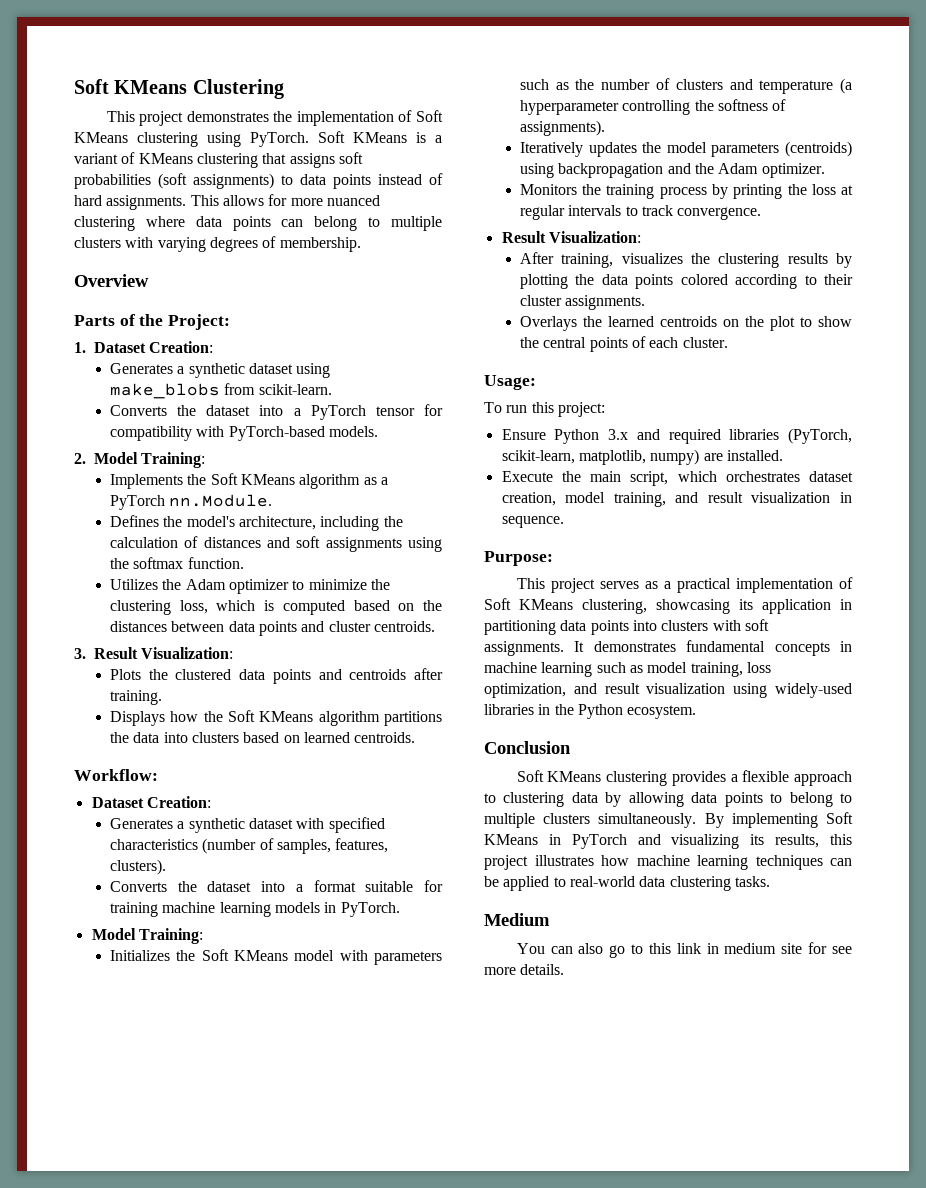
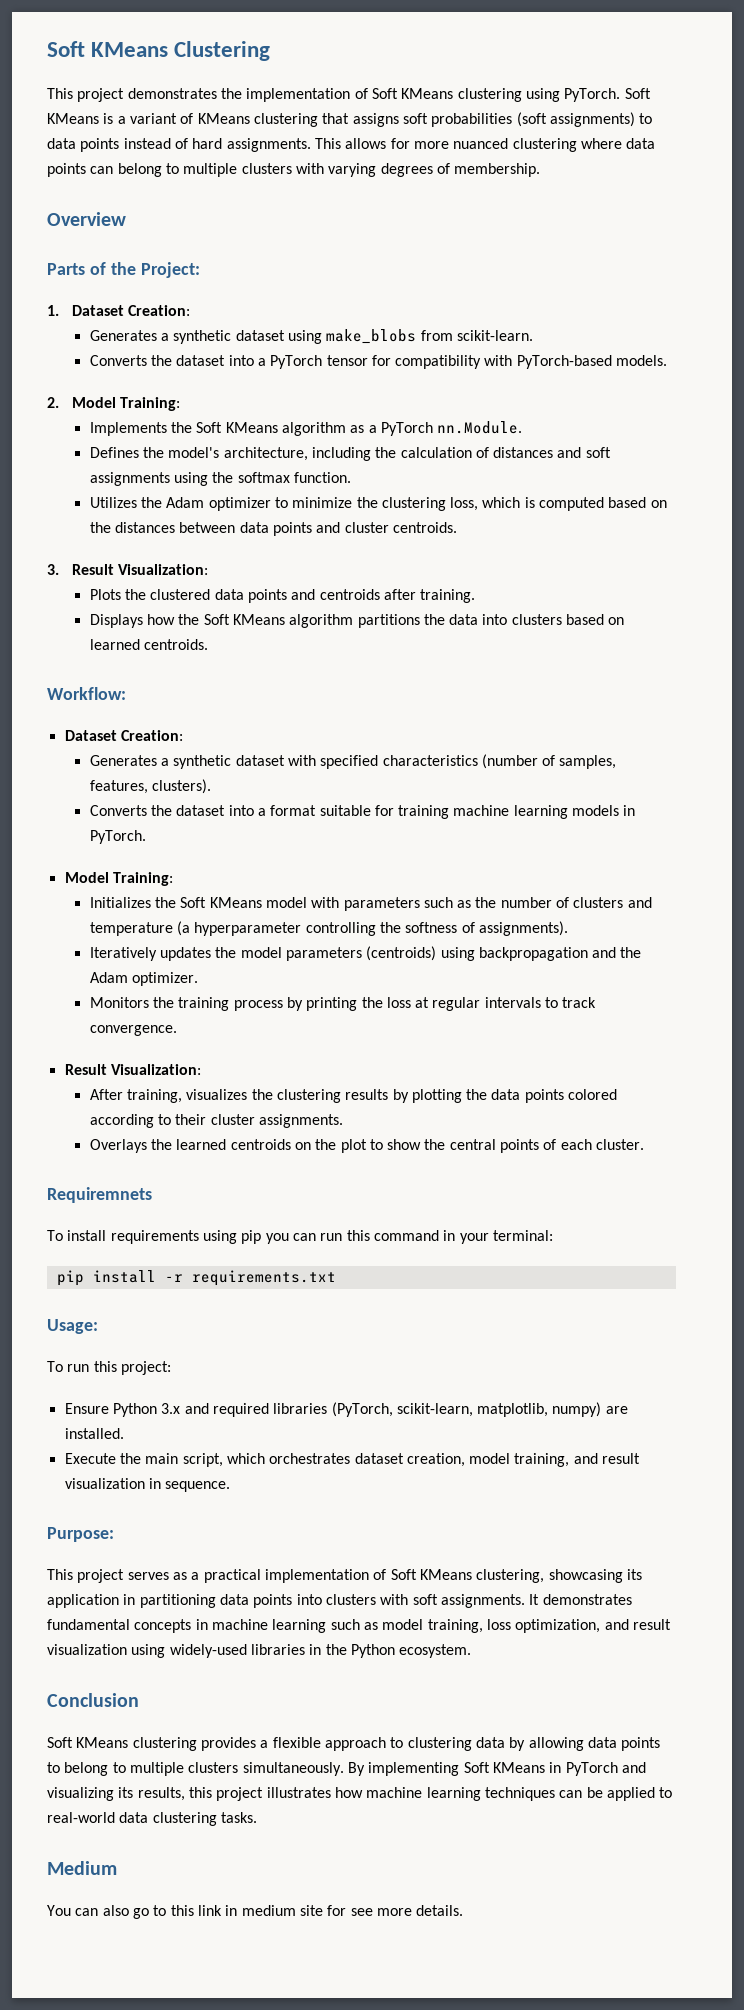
(728, 342) none -> [47,1187,152,1203] [47,1230,553,1244] [56,1270,336,1286] // Requiremnets // To install requirements using pip you can run this command in your terminal: // pip install -r requirements.txt

